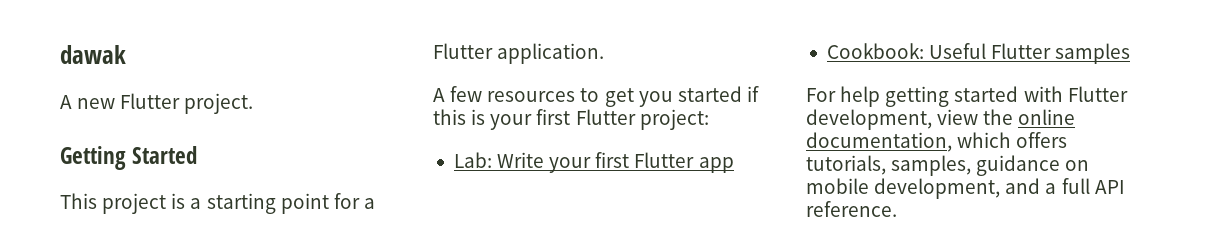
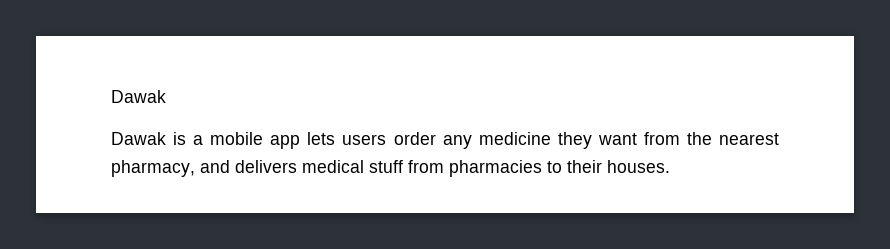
[60,45,126,64] [60,93,254,114] [60,146,198,170] [60,193,375,214] [433,43,605,64] [433,86,759,107] [433,109,709,130] [453,152,734,173] [826,43,1131,64] [806,86,1128,107] [806,109,1076,130] [806,132,1068,152] [806,155,1090,176] [806,178,1125,199] [806,201,897,217] dawak // A new Flutter project. // Getting Started // This project is a starting point for a Flutter application. // A few resources to get you started if this is your first Flutter project: // Lab: Write your first Flutter app // Cookbook: Useful Flutter samples // For help getting started with Flutter development, view the online documentation, which offers tutorials, samples, guidance on mobile development, and a full API reference. -> [111,90,166,103] [111,132,779,149] [111,160,670,177] Dawak // Dawak is a mobile app lets users order any medicine they want from the nearest pharmacy, and delivers medical stuff from pharmacies to their houses.

